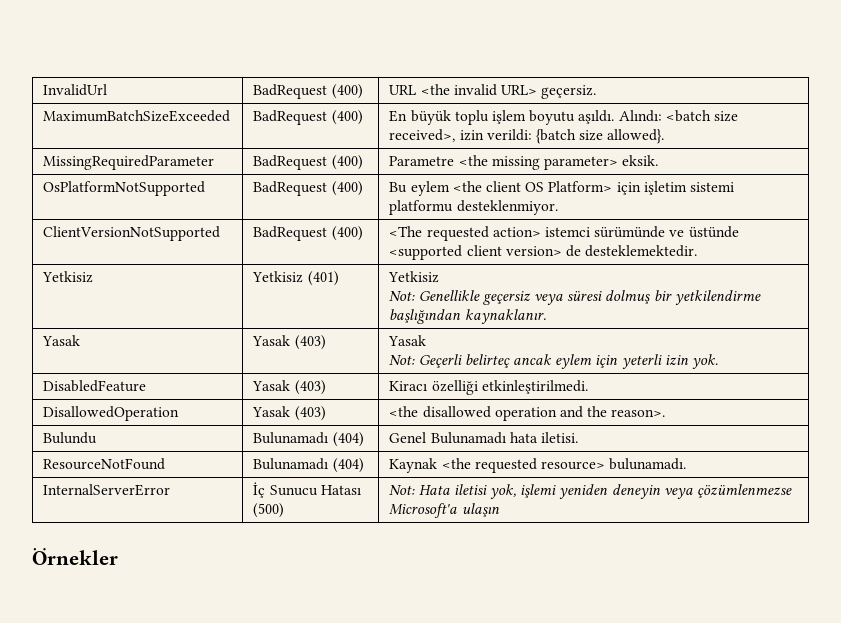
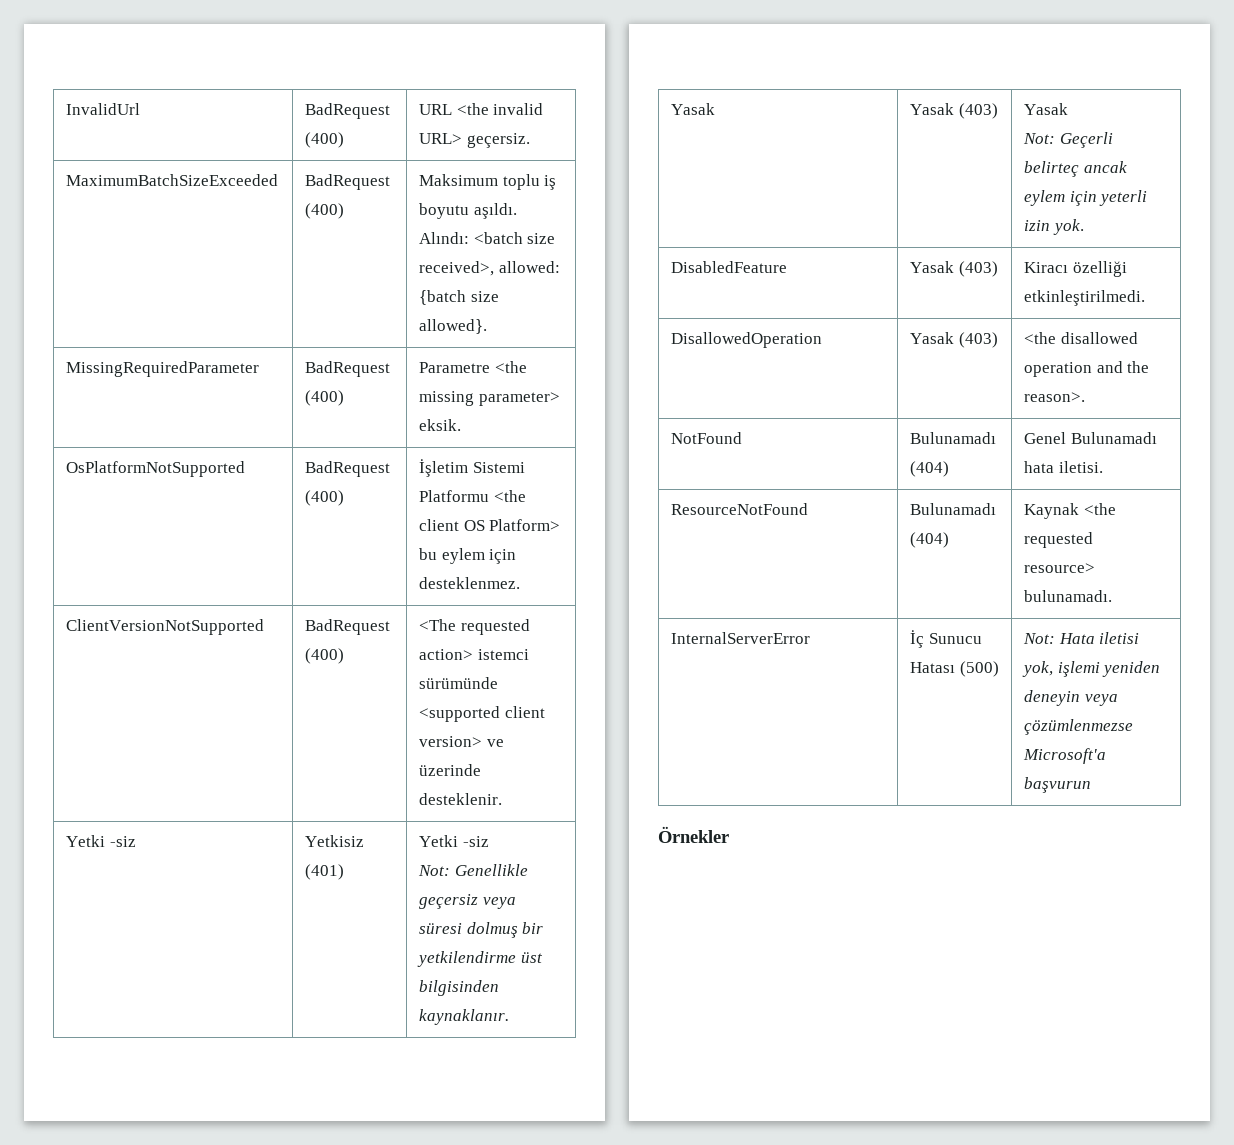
[389,110,526,125] En büyük toplu işlem -> [419,174,557,190] Maksimum toplu iş
[459,129,532,141] izin verildi: -> [498,261,560,273] allowed:
[389,181,450,196] Bu eylem -> [419,459,525,477] [419,490,490,502] İşletim Sistemi Platformu
[616,181,734,195] [389,200,558,215] için işletim sistemi platformu desteklenmiyor. -> [419,548,517,564] [419,577,521,589] bu eylem için desteklenmez.
[669,226,739,238] ve üstünde -> (499, 683) none
[565,245,698,257] [42,271,94,283] de desteklemektedir. // Yetkisiz -> [486,739,504,747] [419,764,482,776] [419,793,503,805] [66,835,136,847] ve üzerinde desteklenir. // Yetki -siz
[388,271,440,283] Yetkisiz -> [419,835,489,847] Yetki -siz
[389,309,462,324] başlığından -> [520,952,543,963] [419,980,500,996] üst bilgisinden
[43,432,98,444] Bulundu -> [671,432,743,444] NotFound
[461,503,500,517] ulaşın -> [1024,777,1092,793] başvurun

